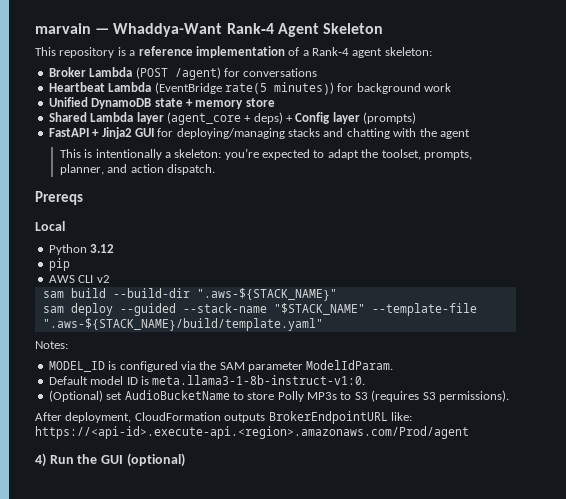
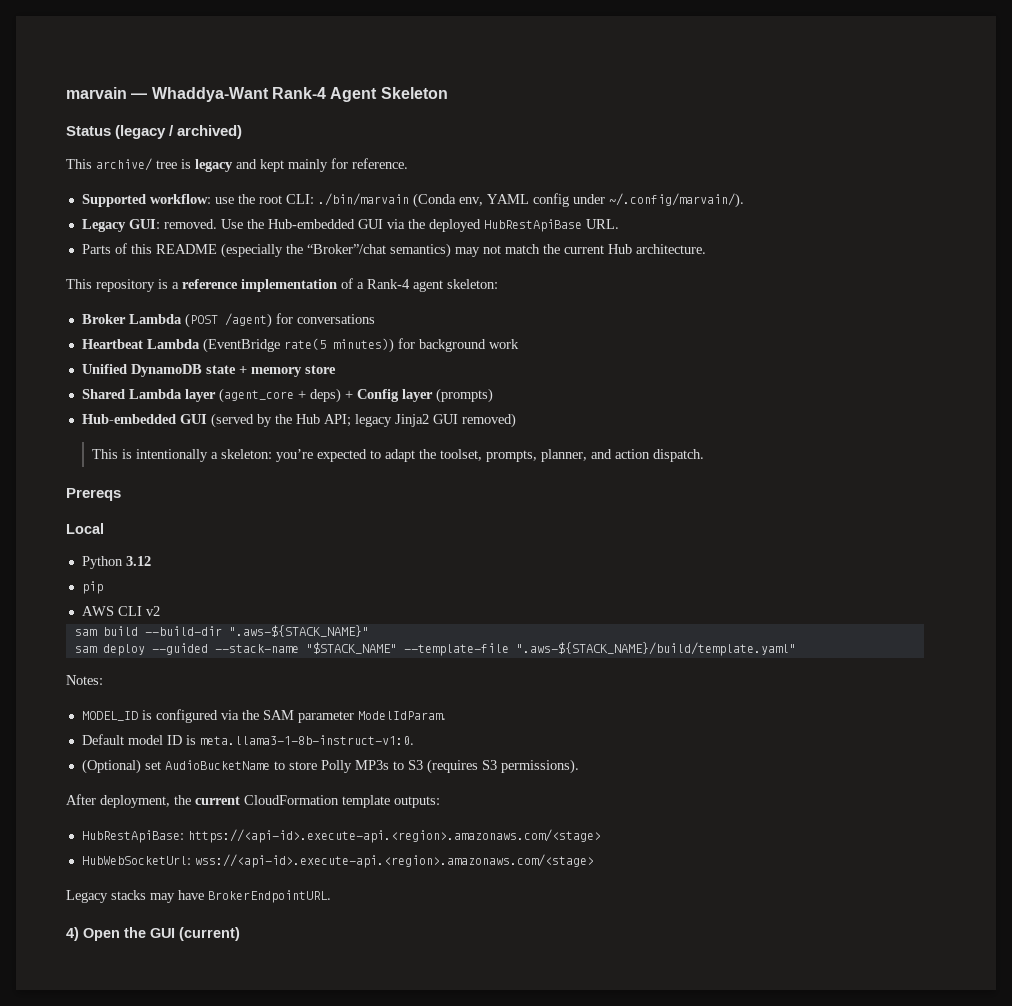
(383, 28) none -> [66,125,243,139] [66,158,408,172] [81,193,744,208] [81,219,619,232] [81,243,706,258] // Status (legacy / archived) // This archive/ tree is legacy and kept mainly for reference. // Supported workflow: use the root CLI: ./bin/marvain (Conda env, YAML config under ~/.config/marvain/). // Legacy GUI: removed. Use the Hub-embedded GUI via the deployed HubRestApiBase URL. // Parts of this README (especially the “Broker”/chat semantics) may not match the current Hub architecture.
[48,127,470,139] FastAPI + Jinja2 GUI for deploying/managing stacks and chatting with the agent -> [81,413,516,428] Hub-embedded GUI (served by the Hub API; legacy Jinja2 GUI removed)
[134,411,412,424] [35,426,469,439] CloudFormation outputs BrokerEndpointURL like: https://<api-id>.execute-api.<region>.amazonaws.com/Prod/agent -> [174,795,440,808] [81,829,601,843] [81,854,594,868] [66,890,331,903] the current CloudFormation template outputs: // HubRestApiBase: https://<api-id>.execute-api.<region>.amazonaws.com/<stage> // HubWebSocketUrl: wss://<api-id>.execute-api.<region>.amazonaws.com/<stage> // Legacy stacks may have BrokerEndpointURL.
[49,455,74,464] Run -> [83,928,120,941] Open
[126,453,185,467] (optional) -> [179,927,240,941] (current)

